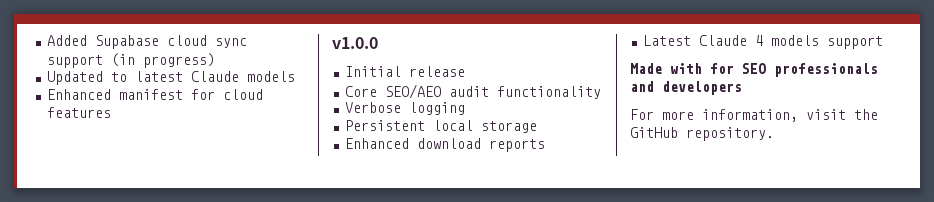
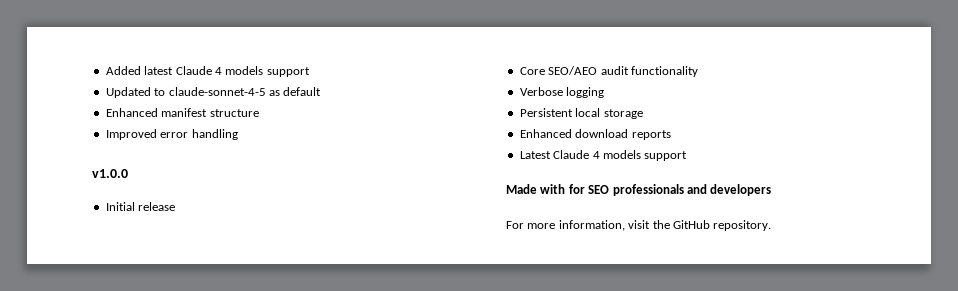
[94,35,247,49] [46,53,215,68] Supabase cloud sync support (in progress) -> [144,66,310,77] latest Claude 4 models support
[134,71,295,82] latest Claude models -> [168,87,322,96] claude-sonnet-4-5 as default
[190,89,263,100] [46,107,111,118] for cloud features -> [209,109,259,117] [105,129,238,140] structure // Improved error handling

